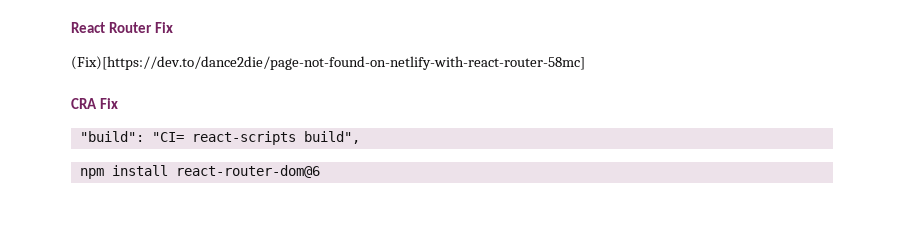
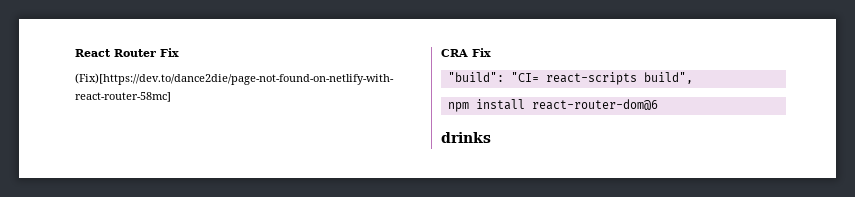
(320, 171) none -> [441,132,491,143] // drinks

